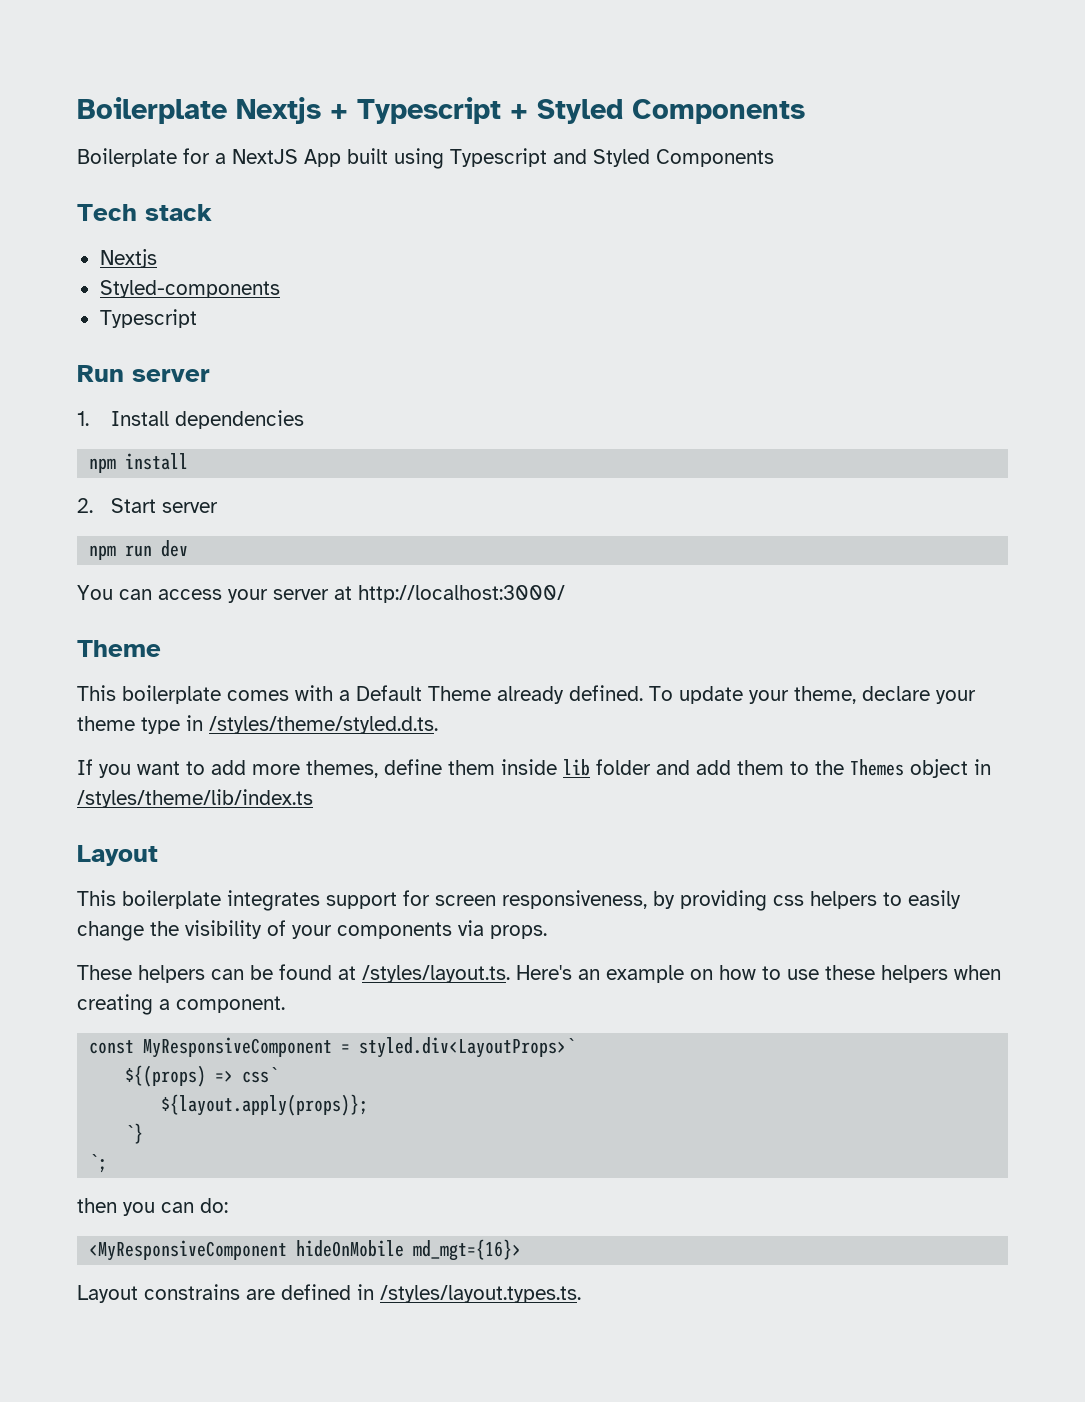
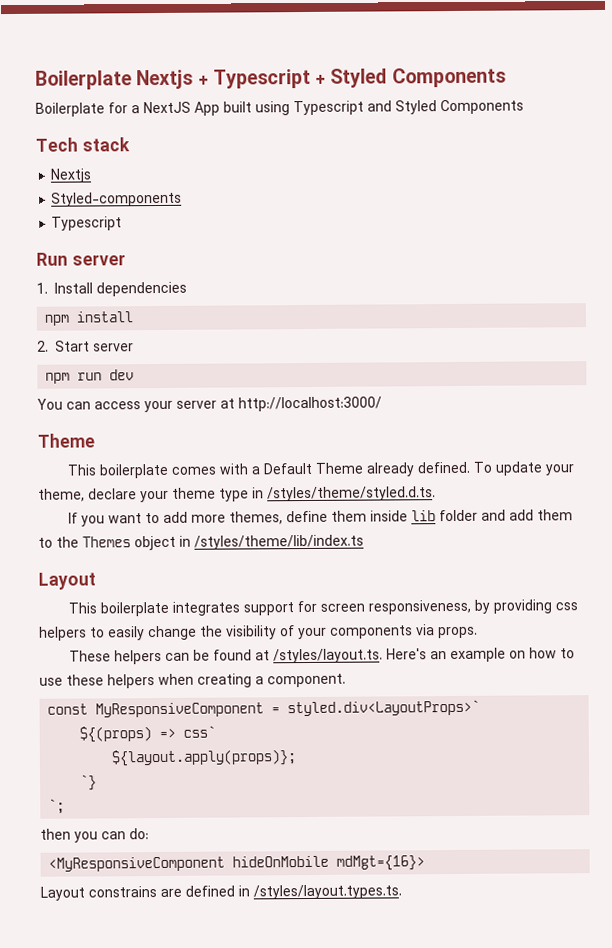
[413,1239,522,1261] md_mgt={16}> -> [336,855,426,871] mdMgt={16}>

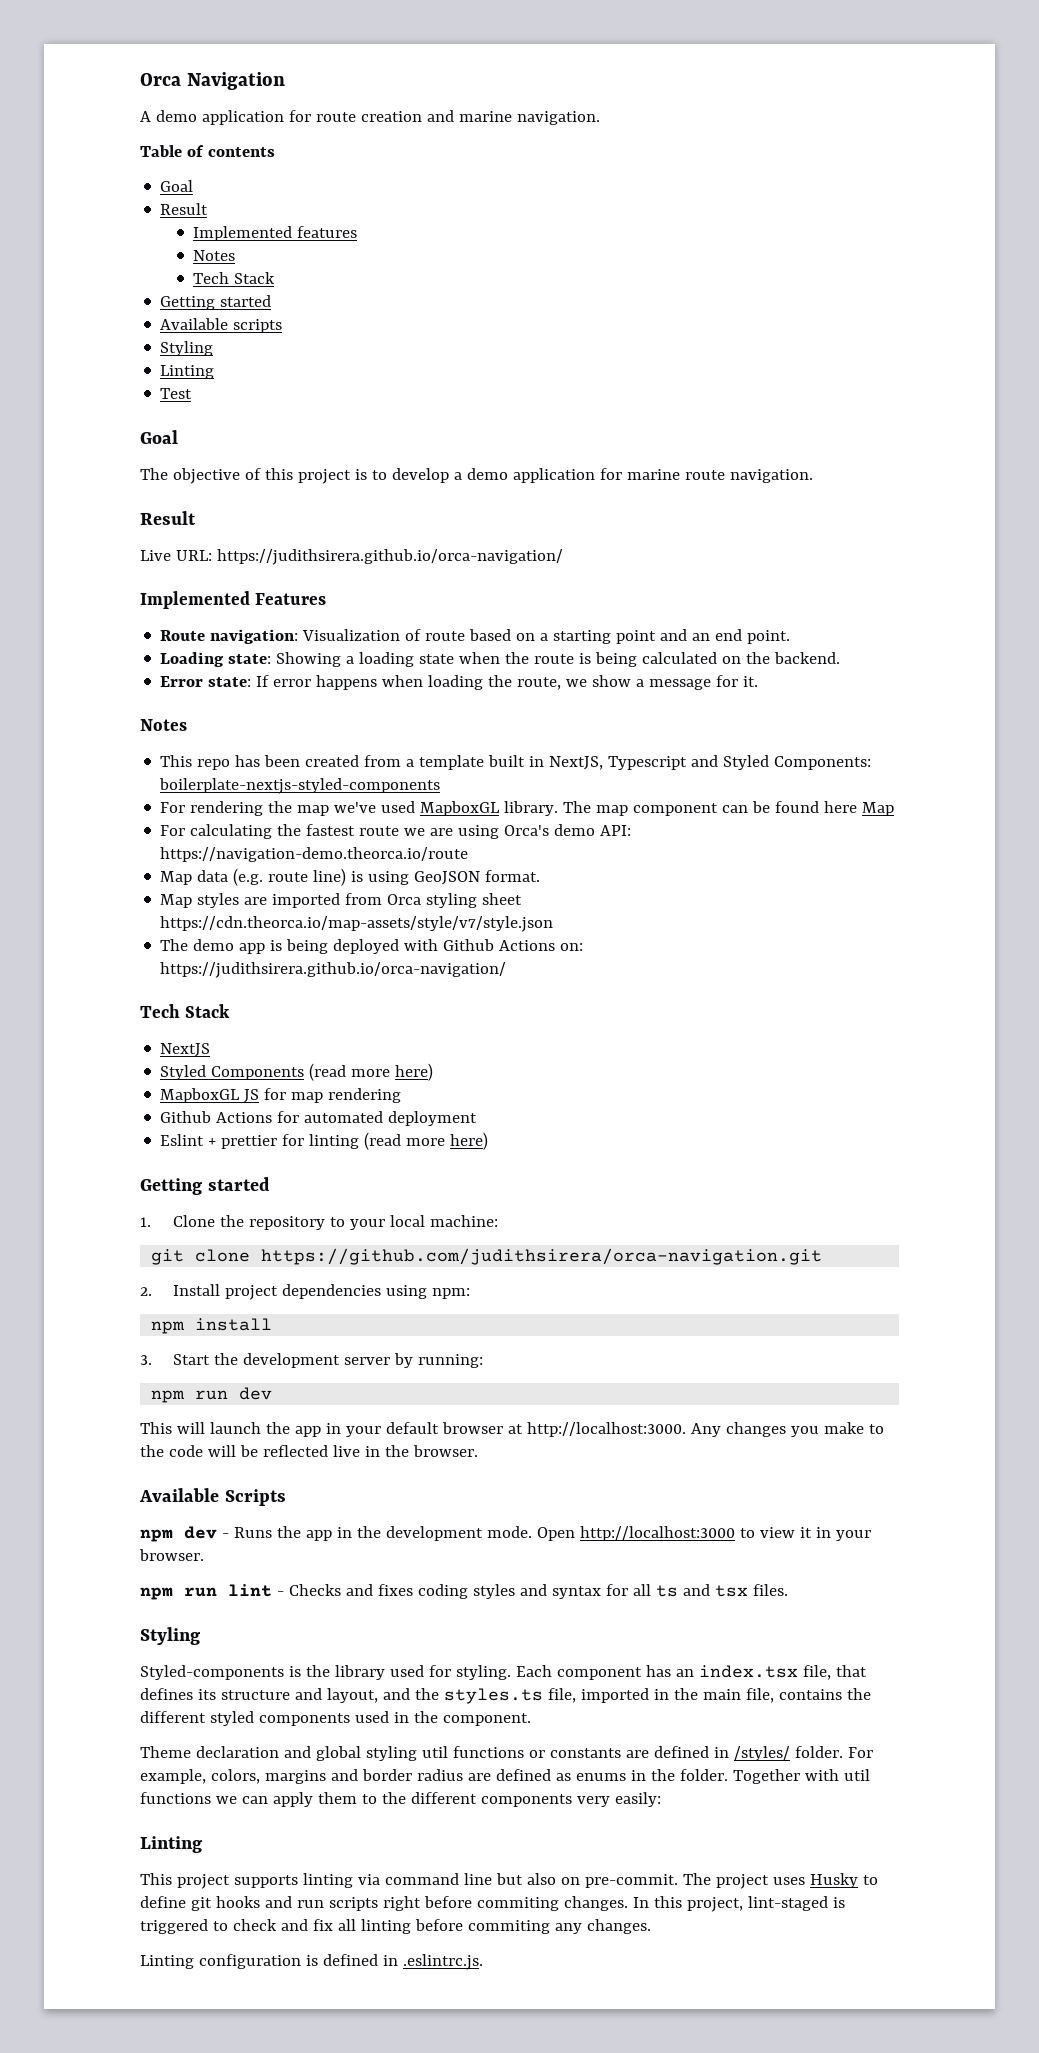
[35,67,506,90] [35,99,524,117] [35,137,130,152] [50,168,93,183] [51,191,183,207] [51,216,123,231] [36,252,126,266] [36,282,93,294] Boilerplate Nextjs + Typescript + Styled Components // Boilerplate for a NextJS App built using Typescript and Styled Components // Tech stack // Nextjs // Styled-components // Typescript // Run server // 1. Install -> [140,72,285,90] [140,110,600,125] [140,145,275,157] [160,180,194,192] [160,203,209,215] [193,226,358,241] [193,250,236,261] [193,272,276,284] [160,295,272,310] [160,318,283,333] [160,341,214,356] [160,365,215,379] [160,388,193,399] [140,430,178,444] [140,468,813,484] [140,511,196,525] [140,549,563,565] [140,591,327,609] [160,629,791,644] [160,652,841,667] [160,675,759,690] [140,719,187,731] [160,755,872,770] [159,778,441,794] [160,801,895,816] [160,824,632,839] [160,847,469,862] [160,868,541,886] [160,893,523,908] [160,916,554,932] [160,939,584,954] [160,962,507,978] [140,1004,231,1018] [160,1043,211,1057] [160,1063,434,1081] [160,1088,402,1103] [160,1111,478,1126] [160,1132,489,1150] [140,1177,270,1195] [140,1215,498,1230] [151,1248,823,1265] [140,1284,278,1300] Orca Navigation // A demo application for route creation and marine navigation. // Table of contents // Goal // Result // Implemented features // Notes // Tech Stack // Getting started // Available scripts // Styling // Linting // Test // Goal // The objective of this project is to develop a demo application for marine route navigation. // Result // Live URL: https://judithsirera.github.io/orca-navigation/ // Implemented Features // Route navigation: Visualization of route based on a starting point and an end point. // Loading state: Showing a loading state when the route is being calculated on the backend. // Error state: If error happens when loading the route, we show a message for it. // Notes // This repo has been created from a template built in NextJS, Typescript and Styled Components: boilerplate-nextjs-styled-components // For rendering the map we've used MapboxGL library. The map component can be found here Map // For calculating the fastest route we are using Orca's demo API: https://navigation-demo.theorca.io/route // Map data (e.g. route line) is using GeoJSON format. // Map styles are imported from Orca styling sheet https://cdn.theorca.io/map-assets/style/v7/style.json // The demo app is being deployed with Github Actions on: https://judithsirera.github.io/orca-navigation/ // Tech Stack // NextJS // Styled Components (read more here) // MapboxGL JS for map rendering // Github Actions for automated deployment // Eslint + prettier for linting (read more here) // Getting started // 1. Clone the repository to your local machine: // git clone https://github.com/judithsirera/orca-navigation.git // 2. Install project
(187, 289) none -> [385,1285,470,1299] using npm:
[37,340,134,352] 2. Start server -> [140,1353,483,1368] 3. Start the development server by running:
[37,396,382,413] [37,433,95,448] [66,461,575,479] [38,486,436,503] [67,509,573,527] [38,534,364,551] [38,572,96,590] [67,599,578,617] [39,624,478,641] [68,647,575,665] [39,673,346,689] [47,699,481,718] [79,725,217,743] [111,749,297,767] [80,774,98,791] [48,798,66,814] [40,828,149,843] [48,855,426,872] [40,884,402,901] You can access your server at http://localhost:3000/ // Theme // This boilerplate comes with a Default Theme already defined. To update your theme, declare your theme type in /styles/theme/styled.d.ts. // If you want to add more themes, define them inside lib folder and add them to the Themes object in /styles/theme/lib/index.ts // Layout // This boilerplate integrates support for screen responsiveness, by providing css helpers to easily change the visibility of your components via props. // These helpers can be found at /styles/layout.ts. Here's an example on how to use these helpers when creating a component. // const MyResponsiveComponent = styled.div<LayoutProps>` // ${(props) => css` // ${layout.apply(props)}; // `} // `; // then you can do: // <MyResponsiveComponent hideOnMobile mdMgt={16}> // Layout constrains are defined in /styles/layout.types.ts. -> [140,1422,884,1437] [140,1445,478,1457] [139,1488,286,1506] [140,1526,871,1542] [139,1549,204,1561] [140,1584,788,1600] [140,1627,200,1645] [140,1665,867,1680] [140,1688,871,1704] [140,1711,531,1726] [140,1746,873,1761] [140,1769,870,1784] [140,1792,661,1807] [140,1836,202,1853] [140,1873,878,1889] [140,1896,845,1912] [140,1919,651,1934] [140,1954,483,1970] This will launch the app in your default browser at http://localhost:3000. Any changes you make to the code will be reflected live in the browser. // Available Scripts // npm dev - Runs the app in the development mode. Open http://localhost:3000 to view it in your browser. // npm run lint - Checks and fixes coding styles and syntax for all ts and tsx files. // Styling // Styled-components is the library used for styling. Each component has an index.tsx file, that defines its structure and layout, and the styles.ts file, imported in the main file, contains the different styled components used in the component. // Theme declaration and global styling util functions or constants are defined in /styles/ folder. For example, colors, margins and border radius are defined as enums in the folder. Together with util functions we can apply them to the different components very easily: // Linting // This project supports linting via command line but also on pre-commit. The project uses Husky to define git hooks and run scripts right before commiting changes. In this project, lint-staged is triggered to check and fix all linting before commiting any changes. // Linting configuration is defined in .eslintrc.js.

